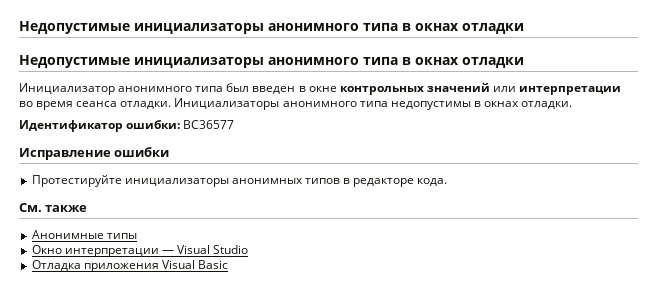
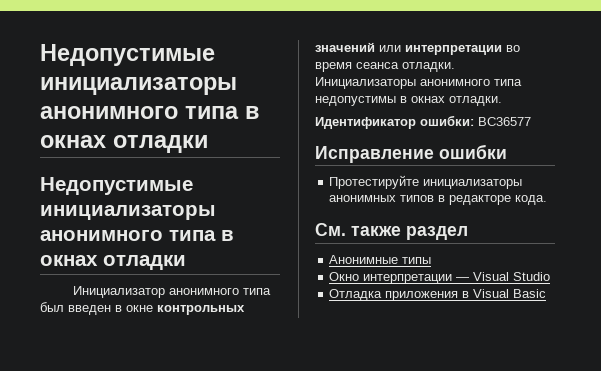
(88, 208) none -> [406,226,468,240] раздел
(159, 267) none -> [462,291,470,298] в

